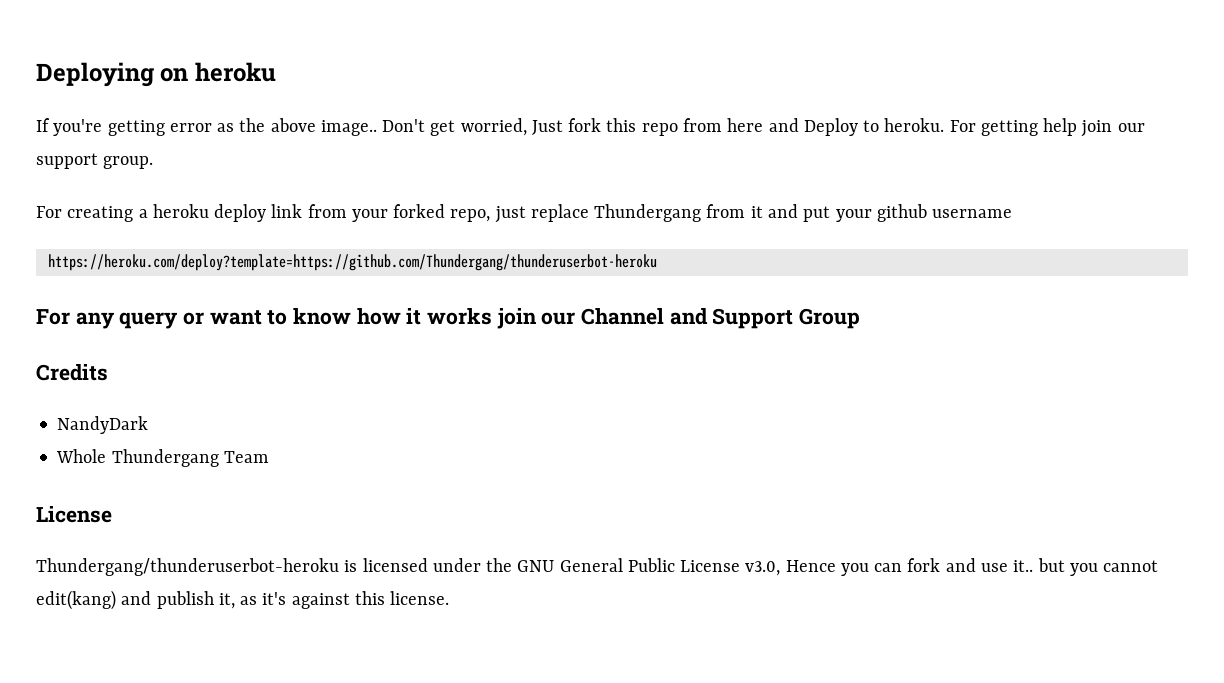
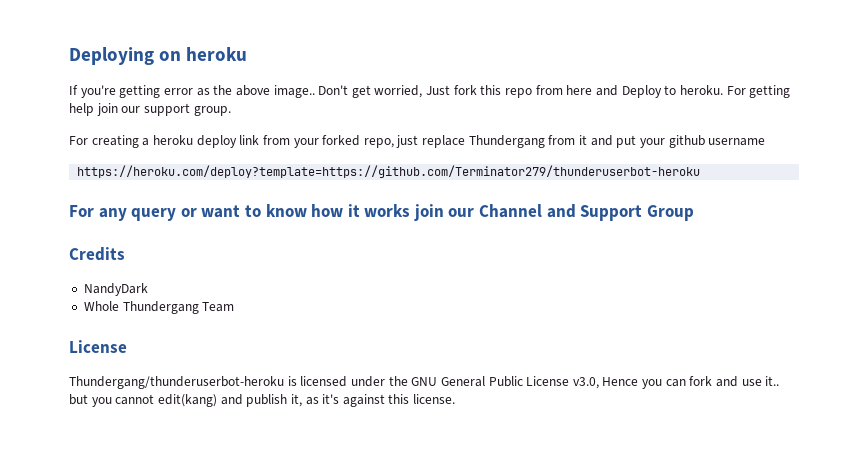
[47,254,657,271] https://heroku.com/deploy?template=https://github.com/Thundergang/thunderuserbot-heroku -> [77,165,701,178] https://heroku.com/deploy?template=https://github.com/Terminator279/thunderuserbot-heroku

